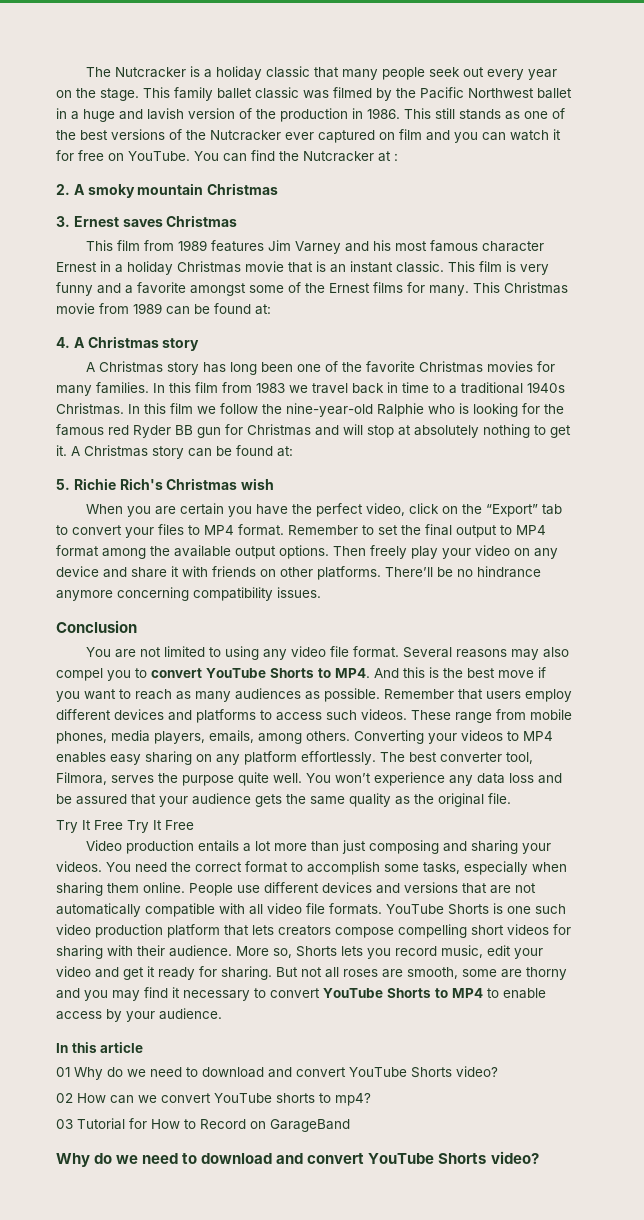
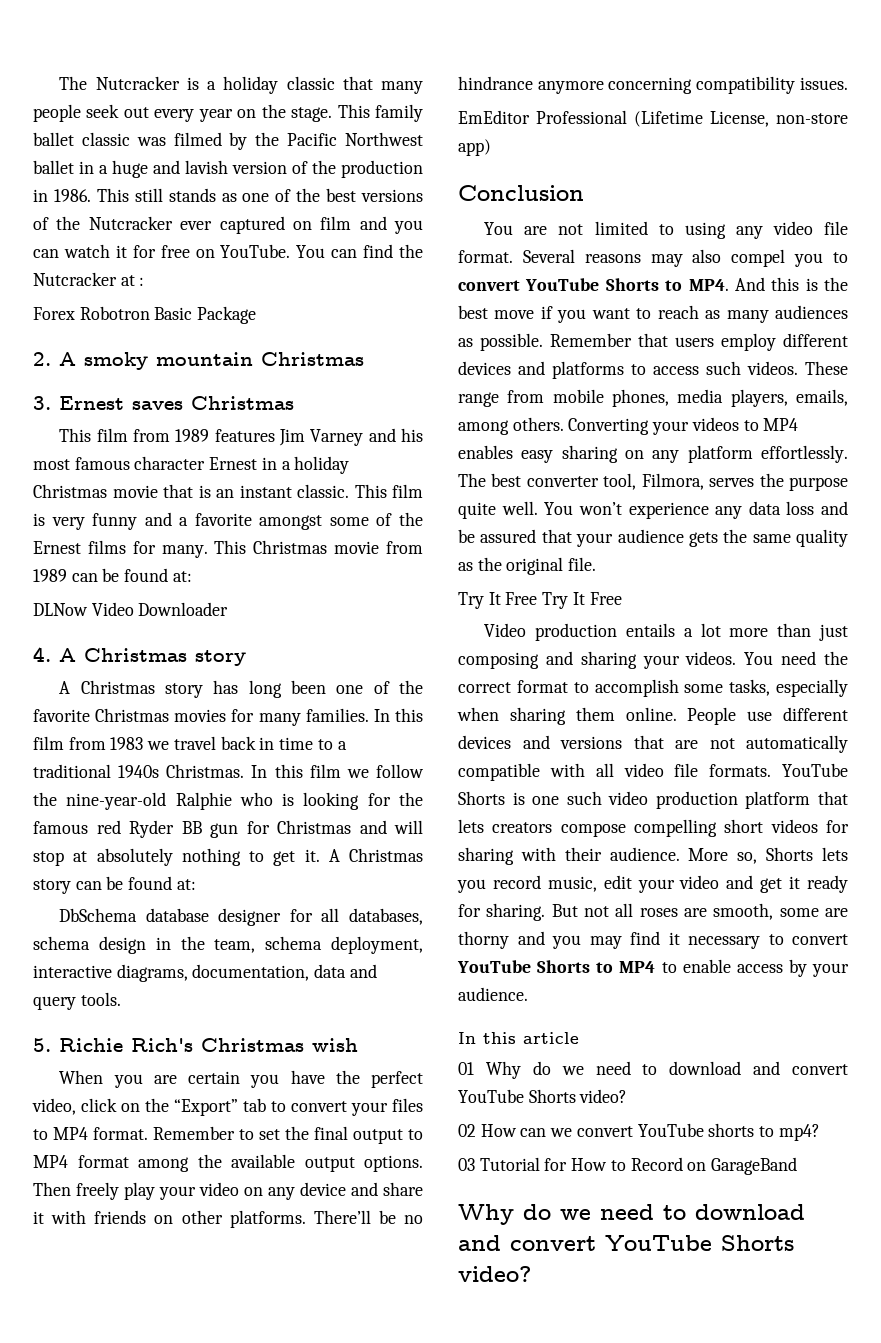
(398, 157) none -> [33,306,257,324] // Forex Robotron Basic Package
(271, 309) none -> [33,602,229,616] // DLNow Video Downloader
(293, 451) none -> [59,908,423,926] [33,936,423,954] [33,964,377,982] [33,992,121,1010] // DbSchema database designer for all databases, schema design in the team, schema deployment, interactive diagrams, documentation, data and query tools.
(321, 592) none -> [458,110,848,127] [458,139,491,156] // EmEditor Professional (Lifetime License, non-store app)

